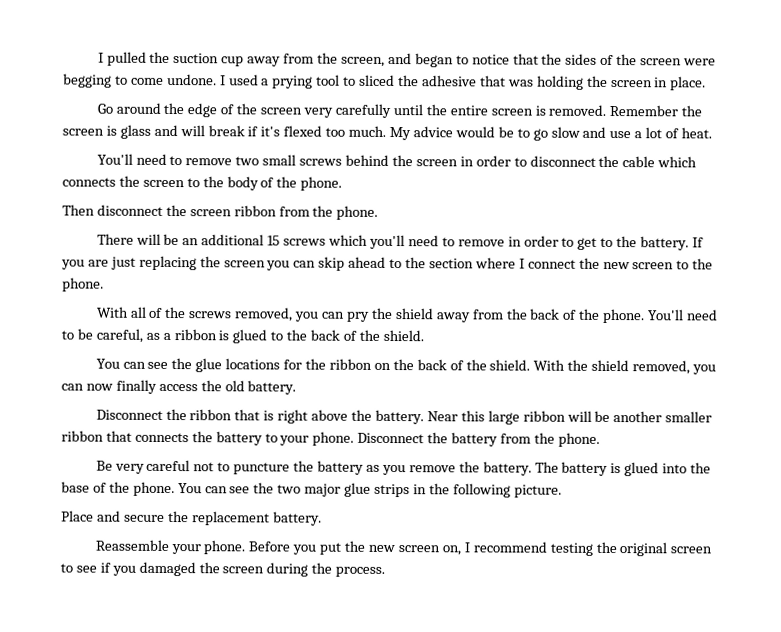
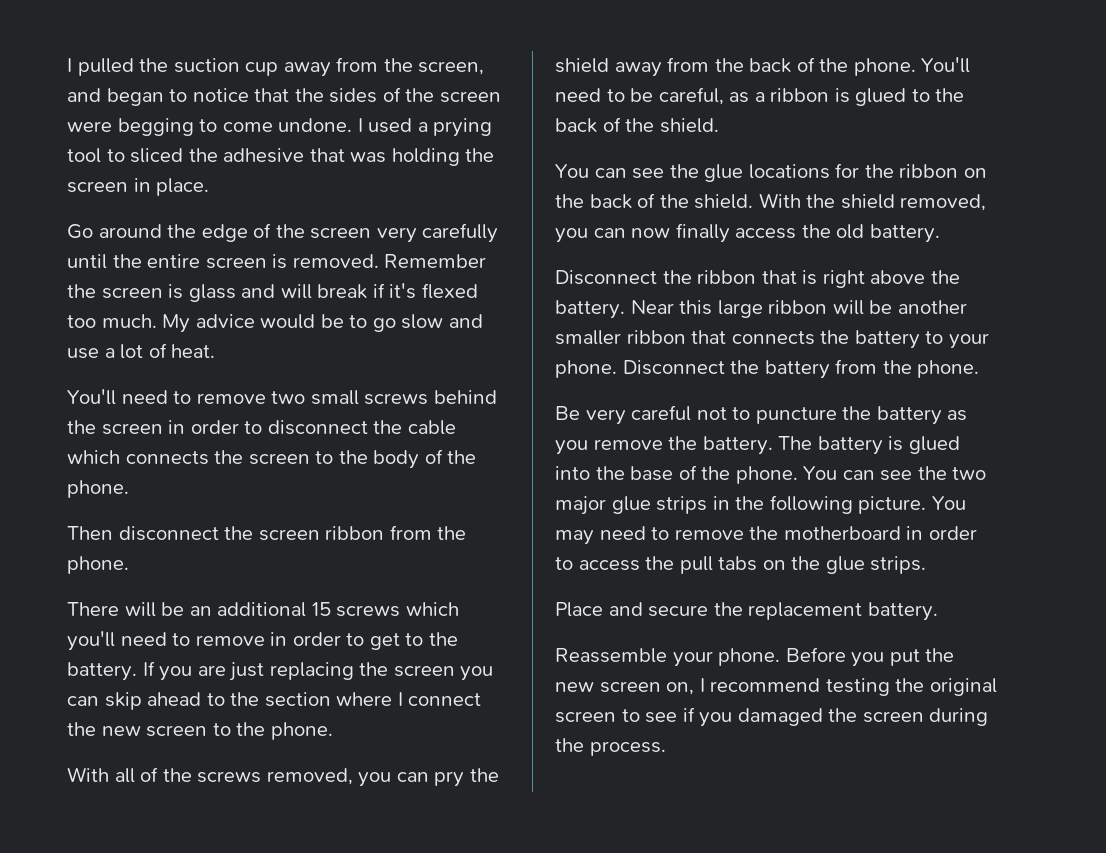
(562, 491) none -> [931,496,966,510] [555,526,977,545] [555,556,927,574] You may need to remove the motherboard in order to access the pull tabs on the glue strips.

